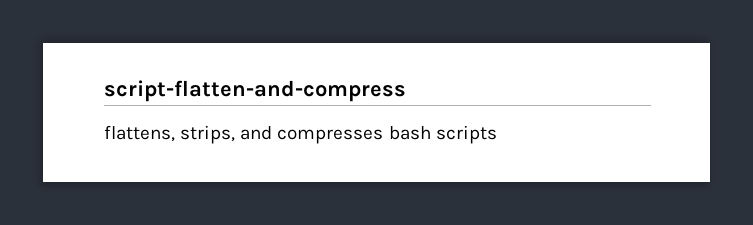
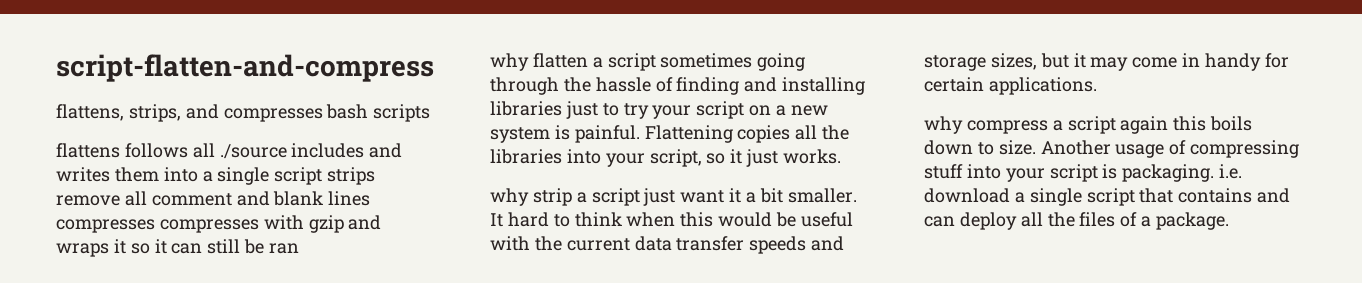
(497, 134) none -> [56,143,403,159] [56,167,376,185] [56,191,371,206] [56,215,382,233] [56,239,300,257] [490,53,806,71] [490,77,866,95] [490,101,828,119] [490,125,850,143] [490,149,842,167] [490,188,857,206] [490,212,853,227] [490,236,845,254] [924,53,1289,71] [924,77,1097,95] [924,116,1253,134] [924,140,1300,158] [924,164,1243,182] [924,188,1291,206] [924,212,1230,230] // flattens follows all ./source includes and writes them into a single script strips remove all comment and blank lines compresses compresses with gzip and wraps it so it can still be ran // why flatten a script sometimes going through the hassle of finding and installing libraries just to try your script on a new system is painful. Flattening copies all the libraries into your script, so it just works. // why strip a script just want it a bit smaller. It hard to think when this would be useful with the current data transfer speeds and storage sizes, but it may come in handy for certain applications. // why compress a script again this boils down to size. Another usage of compressing stuff into your script is packaging. i.e. download a single script that contains and can deploy all the files of a package.

